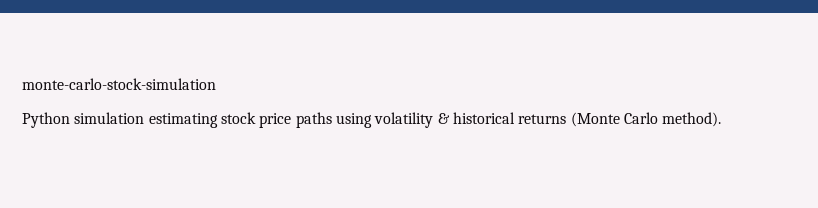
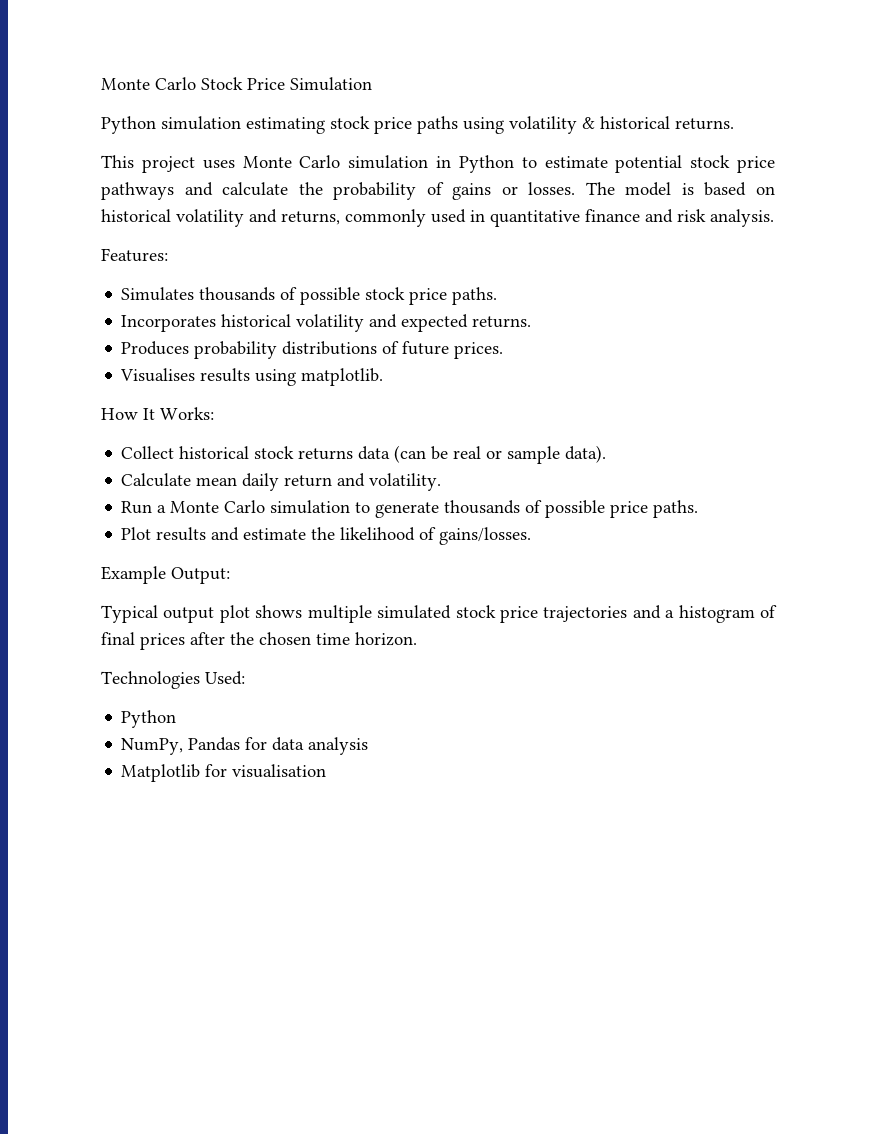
[22,78,216,90] monte-carlo-stock-simulation -> [101,77,372,91] Monte Carlo Stock Price Simulation
[518,112,722,127] returns (Monte Carlo method). -> [675,118,734,130] [101,155,776,173] [101,182,776,200] [101,209,774,227] [101,248,168,262] [121,287,498,305] [121,314,532,332] [121,341,504,359] [120,368,384,386] [101,407,214,420] [121,445,607,464] [121,473,442,491] [121,500,699,518] [121,527,532,545] [101,566,230,584] [101,605,777,623] [101,632,417,650] [101,671,245,689] [121,710,177,728] [121,737,369,755] [121,764,327,782] returns. // This project uses Monte Carlo simulation in Python to estimate potential stock price pathways and calculate the probability of gains or losses. The model is based on historical volatility and returns, commonly used in quantitative finance and risk analysis. // Features: // Simulates thousands of possible stock price paths. // Incorporates historical volatility and expected returns. // Produces probability distributions of future prices. // Visualises results using matplotlib. // How It Works: // Collect historical stock returns data (can be real or sample data). // Calculate mean daily return and volatility. // Run a Monte Carlo simulation to generate thousands of possible price paths. // Plot results and estimate the likelihood of gains/losses. // Example Output: // Typical output plot shows multiple simulated stock price trajectories and a histogram of final prices after the chosen time horizon. // Technologies Used: // Python // NumPy, Pandas for data analysis // Matplotlib for visualisation

